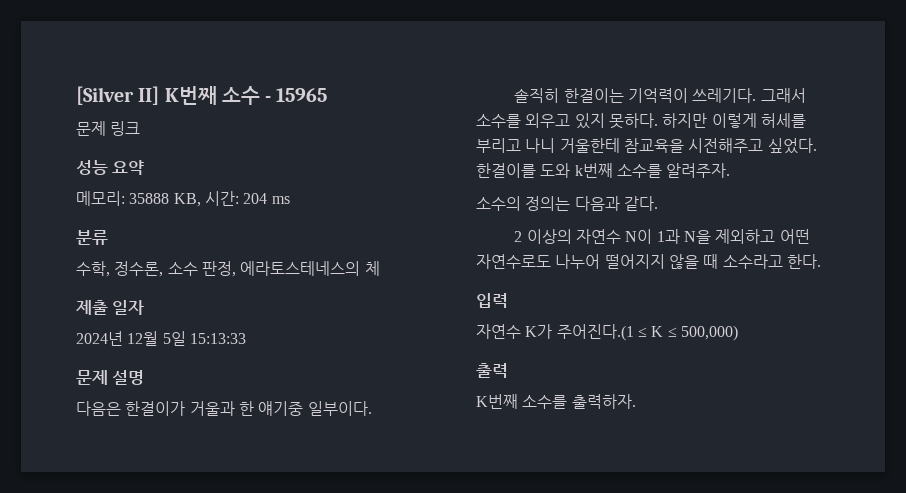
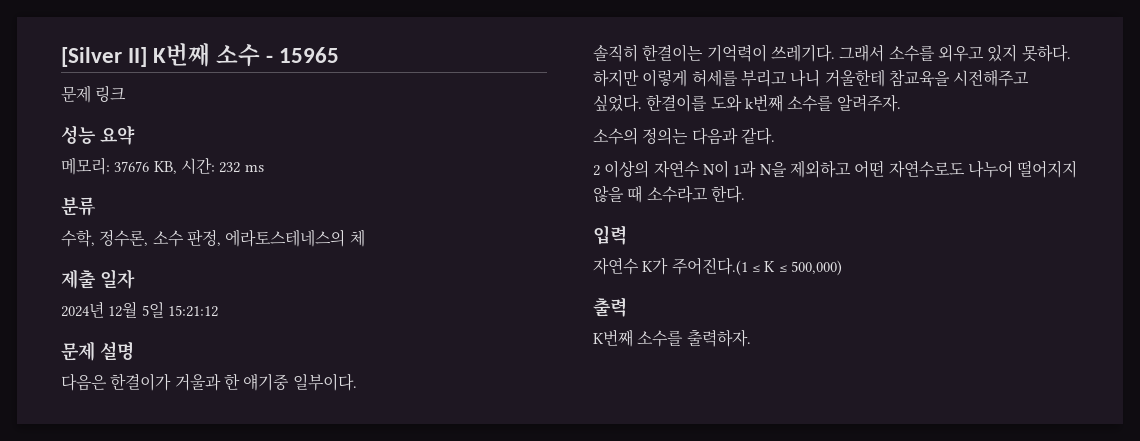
[129,193,170,204] 35888 -> [114,161,150,172] 37676
[243,193,268,204] 204 -> [219,162,241,173] 232
[189,333,246,344] 15:13:33 -> [167,305,218,317] 15:21:12

